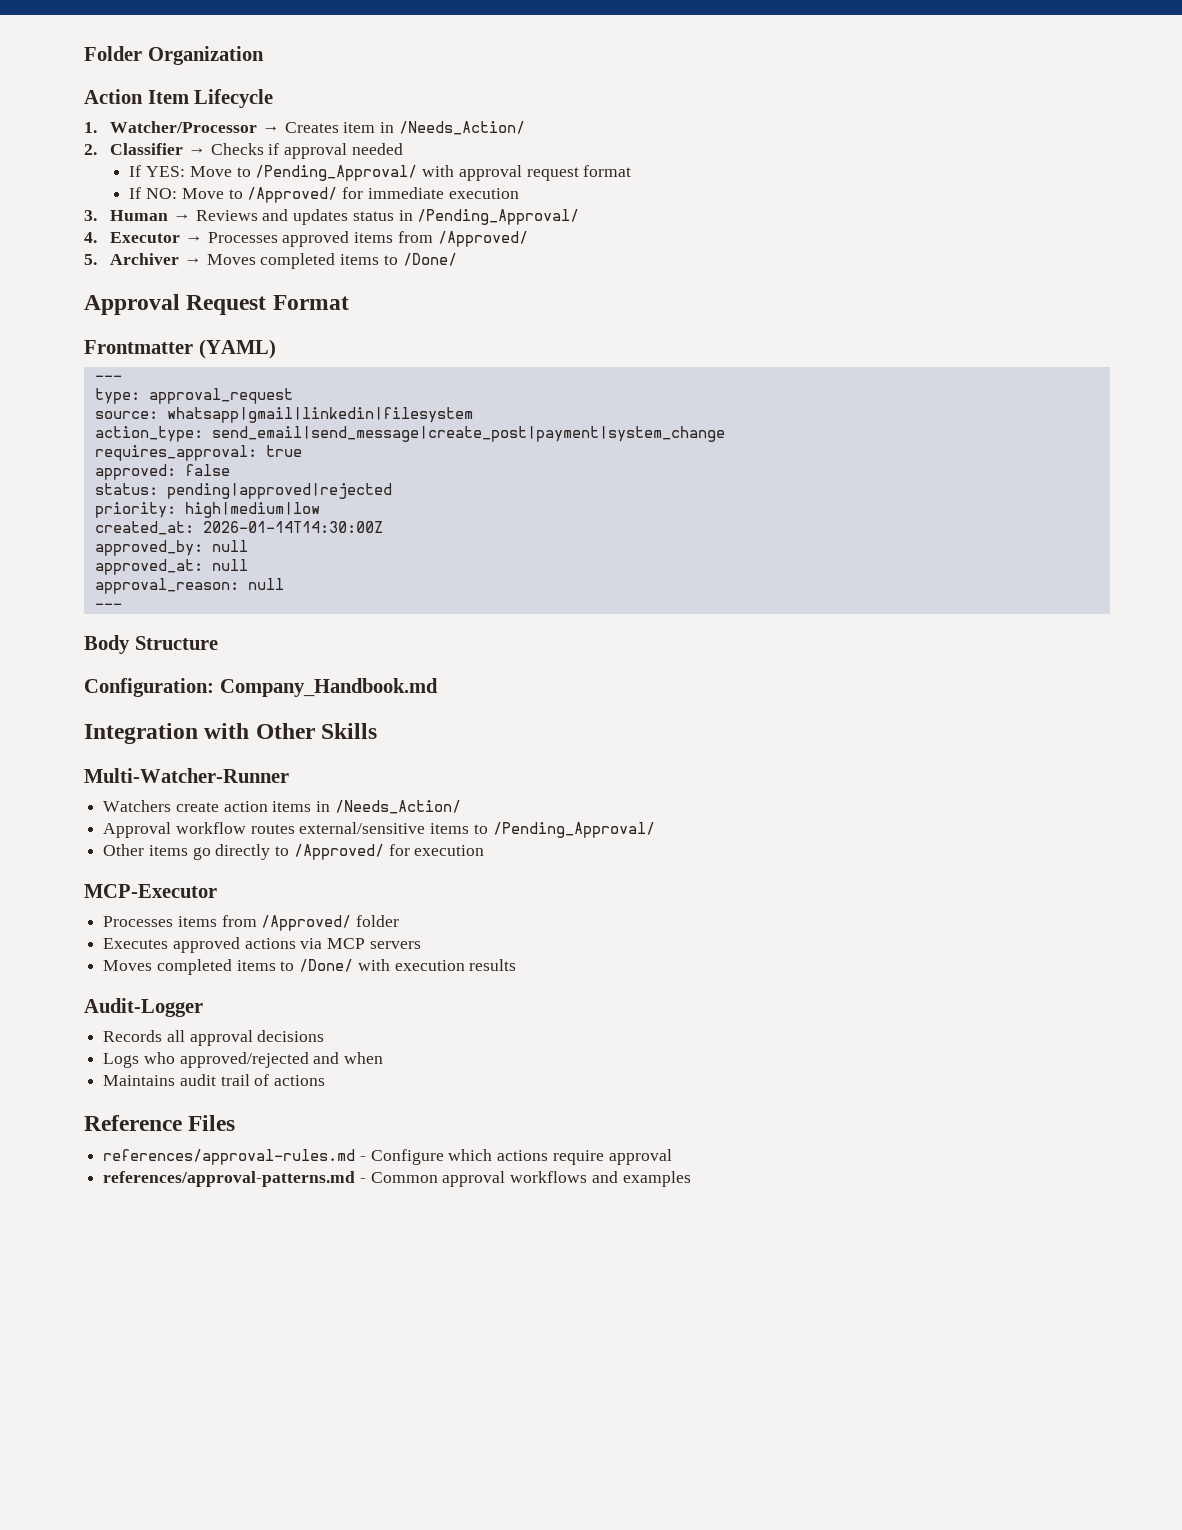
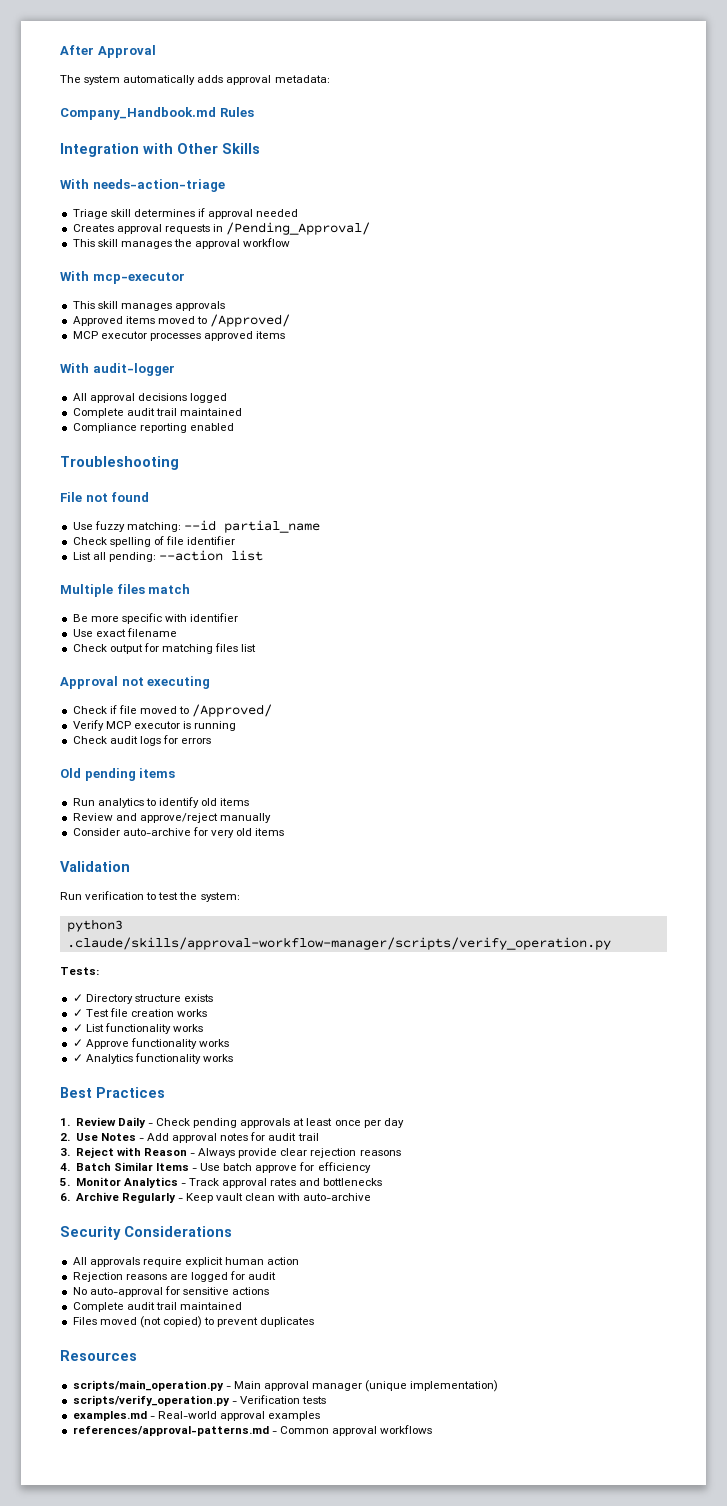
[84,46,264,65] [84,89,274,108] [84,121,525,135] [84,143,403,159] [129,165,632,181] [129,187,519,203] [84,209,580,225] [84,231,528,247] [84,253,457,269] [84,294,349,315] [84,339,276,359] [94,375,122,381] [94,388,293,404] [94,407,473,423] [94,426,725,442] [94,445,302,461] [94,464,230,480] [94,483,392,499] [94,502,320,518] [94,521,383,535] [94,540,248,556] [94,559,248,575] [94,578,284,594] [94,603,122,609] [84,635,218,654] [84,678,214,697] Folder Organization // Action Item Lifecycle // 1. Watcher/Processor → Creates item in /Needs_Action/ // 2. Classifier → Checks if approval needed // If YES: Move to /Pending_Approval/ with approval request format // If NO: Move to /Approved/ for immediate execution // 3. Human → Reviews and updates status in /Pending_Approval/ // 4. Executor → Processes approved items from /Approved/ // 5. Archiver → Moves completed items to /Done/ // Approval Request Format // Frontmatter (YAML) // --- // type: approval_request // source: whatsapp|gmail|linkedin|filesystem // action_type: send_email|send_message|create_post|payment|system_change // requires_approval: true // approved: false // status: pending|approved|rejected // priority: high|medium|low // created_at: 2026-01-14T14:30:00Z // approved_by: null // approved_at: null // approval_reason: null // --- // Body Structure // Configuration: -> [60,45,156,58] [60,75,330,85] After Approval // The system automatically adds approval metadata: //
(438, 687) none -> [219,107,254,117] Rules
[84,768,289,783] [103,800,461,814] [103,822,655,838] [103,844,485,860] [84,884,217,898] [103,915,400,931] [103,937,421,953] [103,959,517,975] [84,998,203,1017] [103,1030,325,1046] [103,1052,384,1068] [103,1074,326,1086] [84,1115,236,1131] [103,1149,672,1165] Multi-Watcher-Runner // Watchers create action items in /Needs_Action/ // Approval workflow routes external/sensitive items to /Pending_Approval/ // Other items go directly to /Approved/ for execution // MCP-Executor // Processes items from /Approved/ folder // Executes approved actions via MCP servers // Moves completed items to /Done/ with execution results // Audit-Logger // Records all approval decisions // Logs who approved/rejected and when // Maintains audit trail of actions // Reference Files // references/approval-rules.md - Configure which actions require approval -> [60,179,225,192] [72,208,299,219] [72,222,371,235] [72,238,291,249] [60,271,185,284] [72,301,225,311] [72,314,291,327] [72,331,286,341] [60,363,175,376] [72,393,227,403] [72,408,242,418] [72,423,234,433] [60,456,179,470] [60,492,150,502] [72,520,320,533] [72,536,236,547] [72,550,263,562] [60,584,191,597] [72,613,239,624] [72,628,177,637] [72,643,257,654] [60,676,211,689] [72,704,273,717] [72,720,237,731] [72,735,212,746] [60,768,176,781] [72,797,250,808] [72,813,271,823] [72,827,285,838] [60,861,130,872] [60,891,240,902] [66,919,123,932] [66,937,611,950] [60,967,99,975] [72,994,213,1004] [72,1008,208,1017] [72,1023,203,1034] [72,1038,229,1049] [72,1053,233,1064] [60,1087,165,1098] [60,1117,404,1128] [60,1132,319,1143] [60,1147,401,1158] [60,1162,371,1173] [60,1177,383,1188] [60,1192,372,1203] [60,1226,232,1240] [72,1257,300,1267] [72,1271,277,1282] [72,1286,270,1297] [72,1302,242,1312] [72,1316,315,1328] [60,1350,137,1361] [72,1380,499,1392] [72,1395,326,1406] [72,1411,321,1421] With needs-action-triage // Triage skill determines if approval needed // Creates approval requests in /Pending_Approval/ // This skill manages the approval workflow // With mcp-executor // This skill manages approvals // Approved items moved to /Approved/ // MCP executor processes approved items // With audit-logger // All approval decisions logged // Complete audit trail maintained // Compliance reporting enabled // Troubleshooting // File not found // Use fuzzy matching: --id partial_name // Check spelling of file identifier // List all pending: --action list // Multiple files match // Be more specific with identifier // Use exact filename // Check output for matching files list // Approval not executing // Check if file moved to /Approved/ // Verify MCP executor is running // Check audit logs for errors // Old pending items // Run analytics to identify old items // Review and approve/reject manually // Consider auto-archive for very old items // Validation // Run verification to test the system: // python3 .claude/skills/approval-workflow-manager/scripts/verify_operation.py // Tests: // ✓ Directory structure exists // ✓ Test file creation works // ✓ List functionality works // ✓ Approve functionality works // ✓ Analytics functionality works // Best Practices // 1. Review Daily - Check pending approvals at least once per day // 2. Use Notes - Add approval notes for audit trail // 3. Reject with Reason - Always provide clear rejection reasons // 4. Batch Similar Items - Use batch approve for efficiency // 5. Monitor Analytics - Track approval rates and bottlenecks // 6. Archive Regularly - Keep vault clean with auto-archive // Security Considerations // All approvals require explicit human action // Rejection reasons are logged for audit // No auto-approval for sensitive actions // Complete audit trail maintained // Files moved (not copied) to prevent duplicates // Resources // scripts/main_operation.py - Main approval manager (unique implementation) // scripts/verify_operation.py - Verification tests // examples.md - Real-world approval examples
[591,1171,691,1187] and examples -> (433, 1429) none

